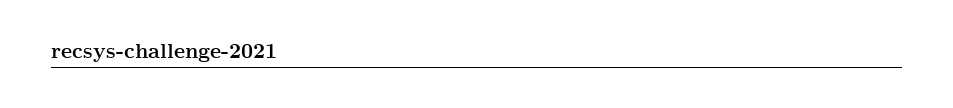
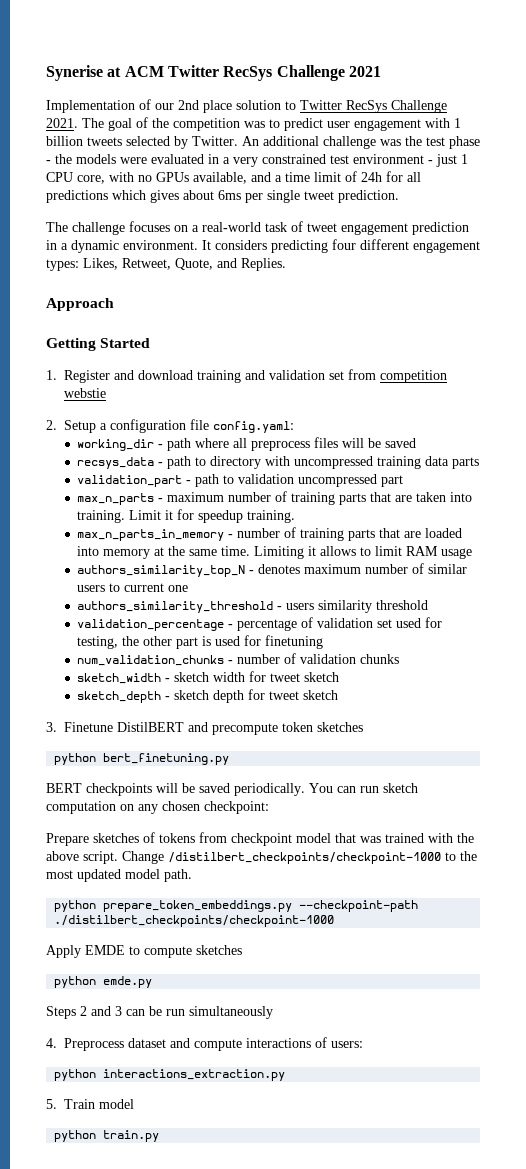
[51,44,277,62] recsys-challenge-2021 -> [46,65,381,81] [46,99,447,113] [46,117,461,131] [46,136,480,149] [46,154,468,167] [46,171,421,184] [46,190,399,203] [46,221,469,235] [46,239,480,253] [46,258,286,271] [46,298,114,311] [46,338,151,351] [46,369,447,383] [64,388,106,398] [46,419,294,433] [77,437,417,451] [77,456,480,469] [77,474,404,487] [77,491,473,505] [77,509,296,523] [77,527,463,541] [77,546,473,559] [77,563,468,577] [77,583,189,592] [77,600,429,613] [77,617,443,631] [77,635,324,649] [77,653,400,666] [77,671,340,684] [77,689,339,703] [46,722,363,735] [54,753,230,765] [46,783,418,796] [46,801,269,814] [46,832,474,846] [46,851,477,864] [46,869,192,882] [54,900,419,912] [54,915,335,927] [46,945,242,958] [54,976,153,988] [46,1006,273,1019] [46,1037,363,1051] [54,1069,286,1081] [46,1099,134,1109] [54,1130,160,1142] Synerise at ACM Twitter RecSys Challenge 2021 // Implementation of our 2nd place solution to Twitter RecSys Challenge 2021. The goal of the competition was to predict user engagement with 1 billion tweets selected by Twitter. An additional challenge was the test phase - the models were evaluated in a very constrained test environment - just 1 CPU core, with no GPUs available, and a time limit of 24h for all predictions which gives about 6ms per single tweet prediction. // The challenge focuses on a real-world task of tweet engagement prediction in a dynamic environment. It considers predicting four different engagement types: Likes, Retweet, Quote, and Replies. // Approach // Getting Started // 1. Register and download training and validation set from competition webstie // 2. Setup a configuration file config.yaml: // working_dir - path where all preprocess files will be saved // recsys_data - path to directory with uncompressed training data parts // validation_part - path to validation uncompressed part // max_n_parts - maximum number of training parts that are taken into training. Limit it for speedup training. // max_n_parts_in_memory - number of training parts that are loaded into memory at the same time. Limiting it allows to limit RAM usage // authors_similarity_top_N - denotes maximum number of similar users to current one // authors_similarity_threshold - users similarity threshold // validation_percentage - percentage of validation set used for testing, the other part is used for finetuning // num_validation_chunks - number of validation chunks // sketch_width - sketch width for tweet sketch // sketch_depth - sketch depth for tweet sketch // 3. Finetune DistilBERT and precompute token sketches // python bert_finetuning.py // BERT checkpoints will be saved periodically. You can run sketch computation on any chosen checkpoint: // Prepare sketches of tokens from checkpoint model that was trained with the above script. Change /distilbert_checkpoints/checkpoint-1000 to the most updated model path. // python prepare_token_embeddings.py --checkpoint-path ./distilbert_checkpoints/checkpoint-1000 // Apply EMDE to compute sketches // python emde.py // Steps 2 and 3 can be run simultaneously // 4. Preprocess dataset and compute interactions of users: // python interactions_extraction.py // 5. Train model // python train.py

